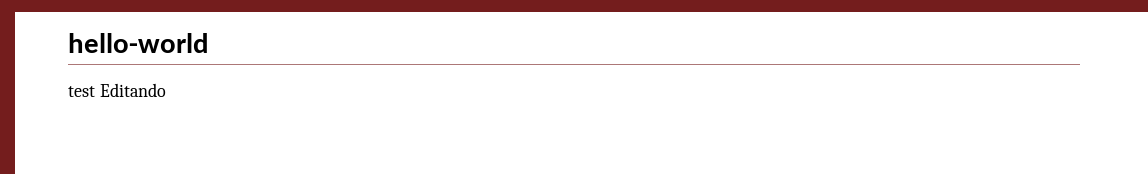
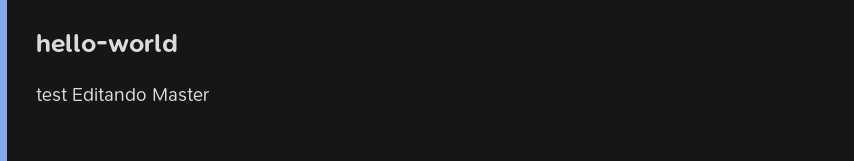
(166, 90) none -> [152,88,211,102] Master

